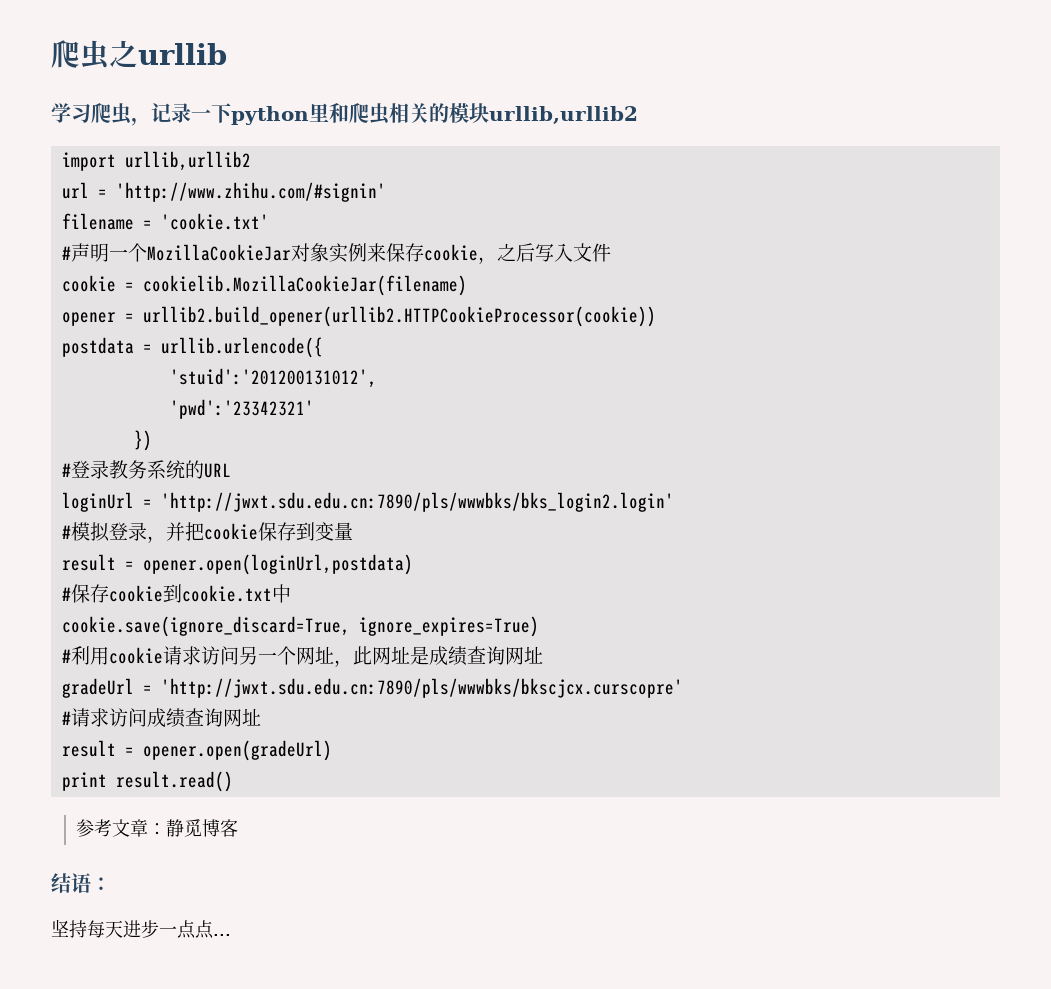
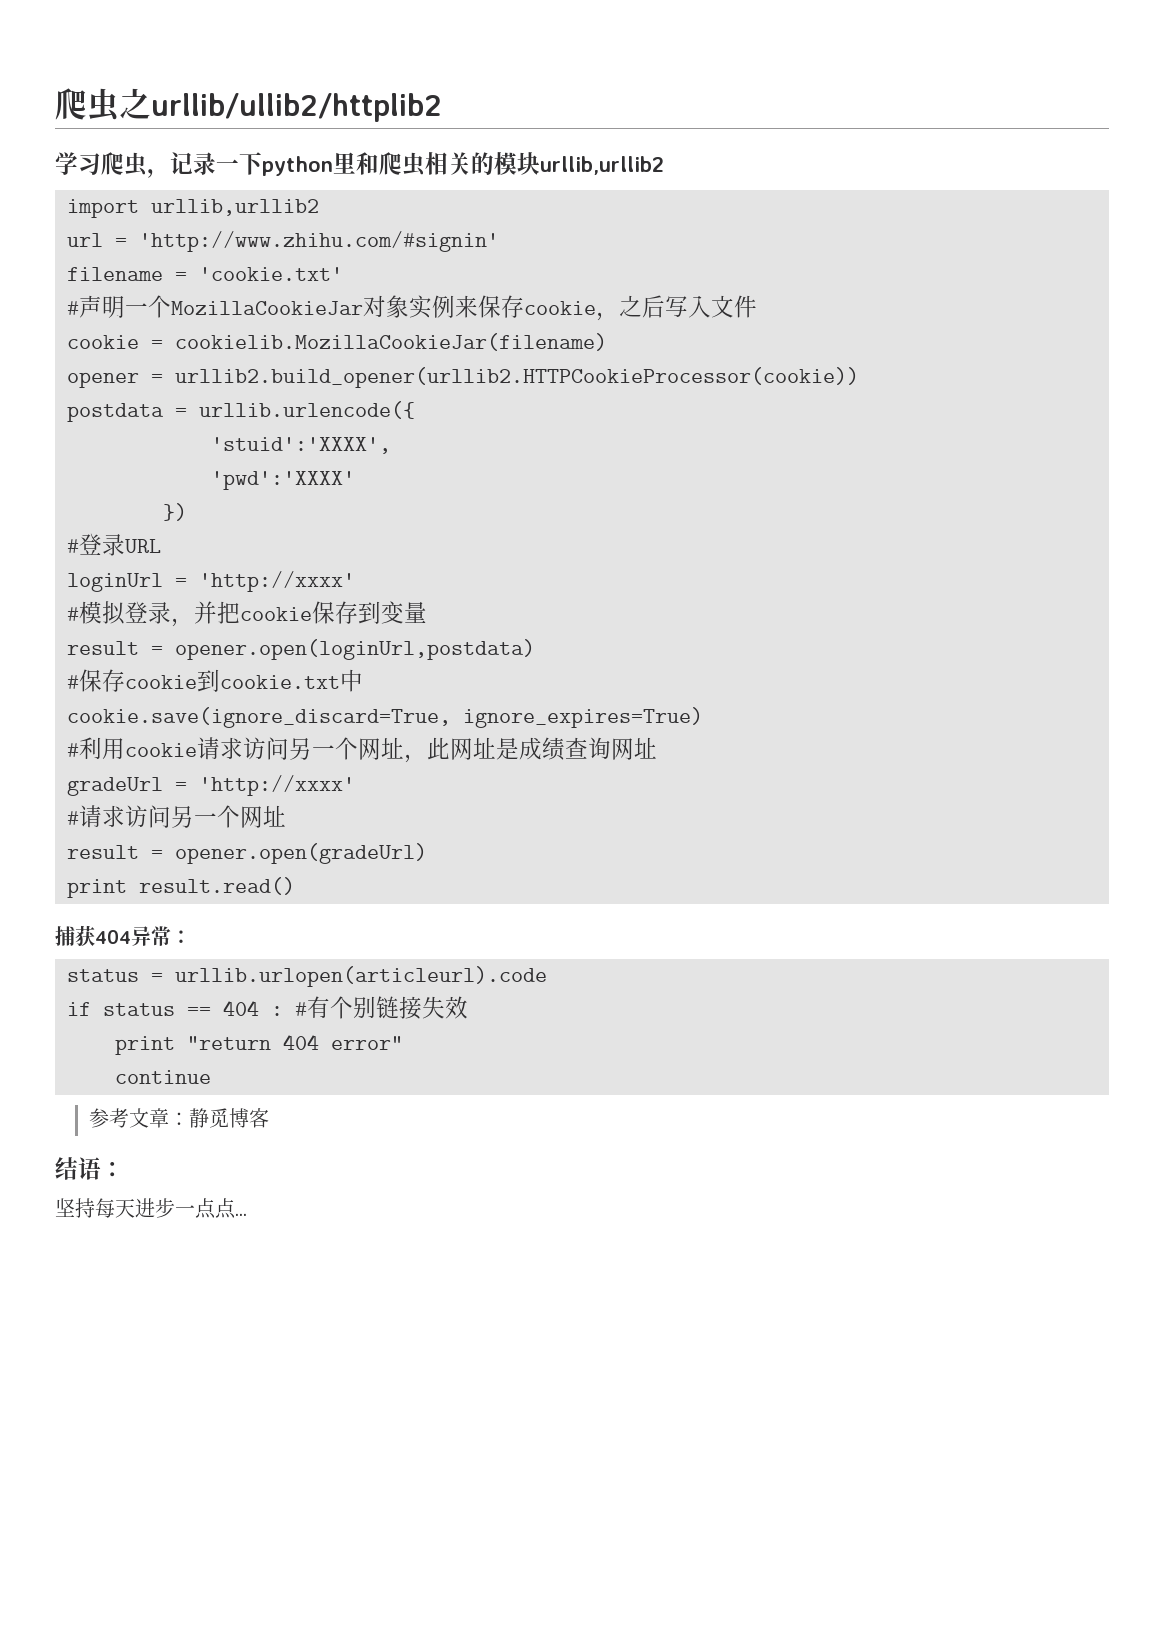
[138,43,227,65] urllib -> [151,93,442,122] urllib/ullib2/httplib2
[169,368,377,388] [169,399,314,419] 'stuid':'201200131012', // 'pwd':'23342321' -> [211,437,391,454] [211,471,355,490] 'stuid':'XXXX', // 'pwd':'XXXX'
[108,460,204,479] 教务系统的 -> (125, 545) none
[160,492,674,512] 'http://jwxt.sdu.edu.cn:7890/pls/wwwbks/bks_login2.login' -> [199,571,355,592] 'http://xxxx'
[160,678,683,698] 'http://jwxt.sdu.edu.cn:7890/pls/wwwbks/bkscjcx.curscopre' -> [199,775,355,796] 'http://xxxx'
[146,708,223,728] 成绩查询 -> [171,805,240,828] 另一个
(233, 781) none -> [55,925,191,946] [67,966,547,987] [67,996,468,1019] [115,1034,403,1055] [115,1070,211,1084] // 捕获404异常： // status = urllib.urlopen(articleurl).code // if status == 404 : #有个别链接失效 // print "return 404 error" // continue

